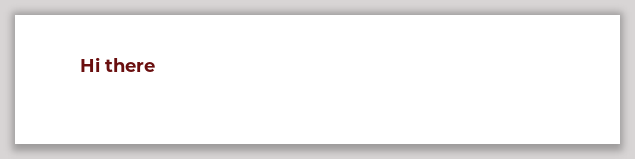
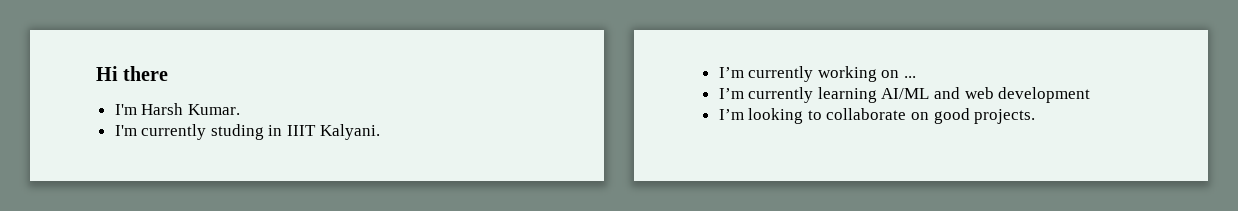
(155, 65) none -> [114,103,240,115] [114,124,380,140] [718,66,917,82] [718,87,1091,103] [718,108,1036,124] // I'm Harsh Kumar. // I'm currently studing in IIIT Kalyani. // I’m currently working on ... // I’m currently learning AI/ML and web development // I’m looking to collaborate on good projects.

